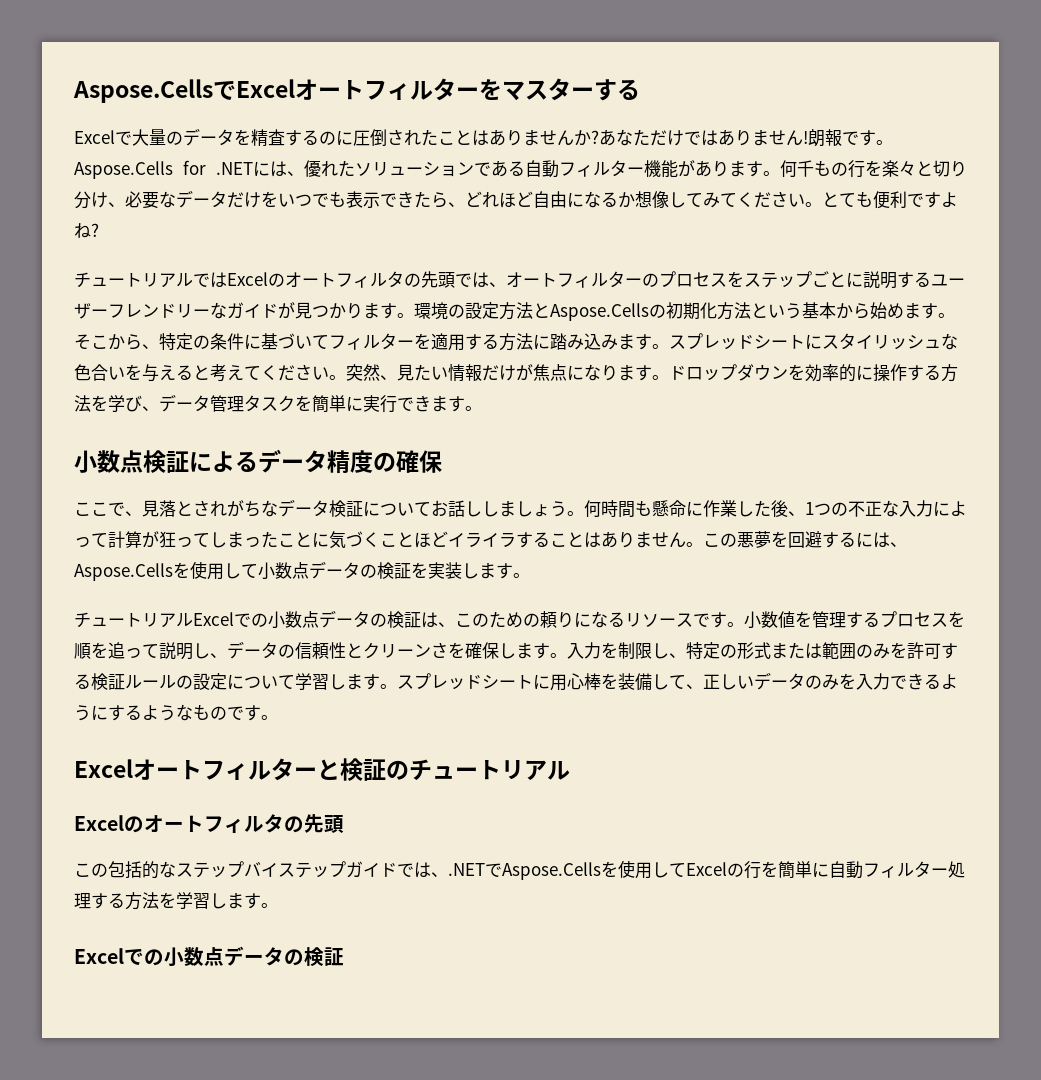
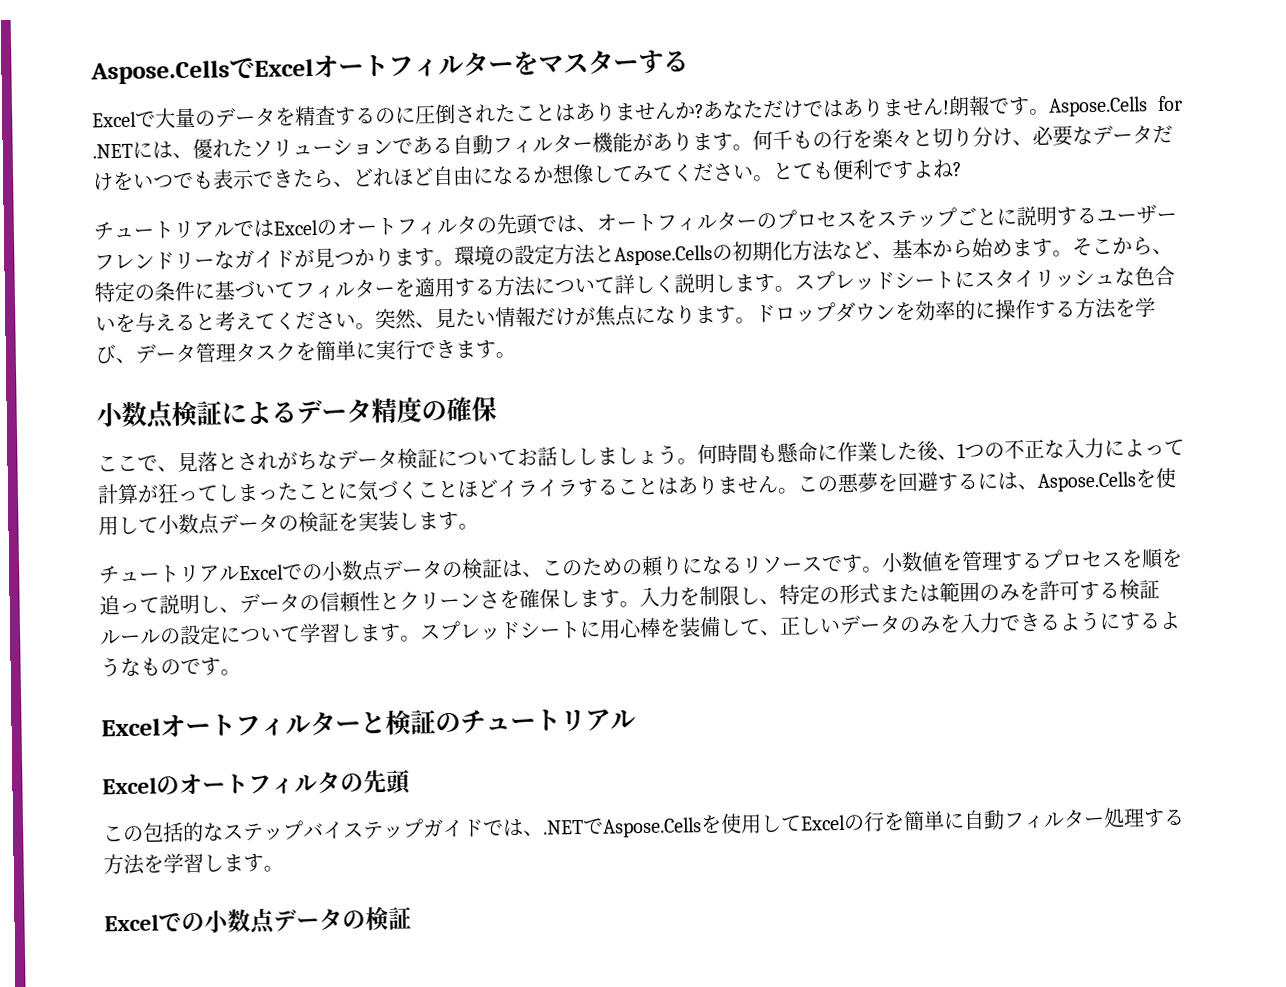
[751,303,802,319] という -> [832,240,893,260] など、
[550,333,618,350] 踏み込み -> [554,273,735,295] ついて詳しく説明し

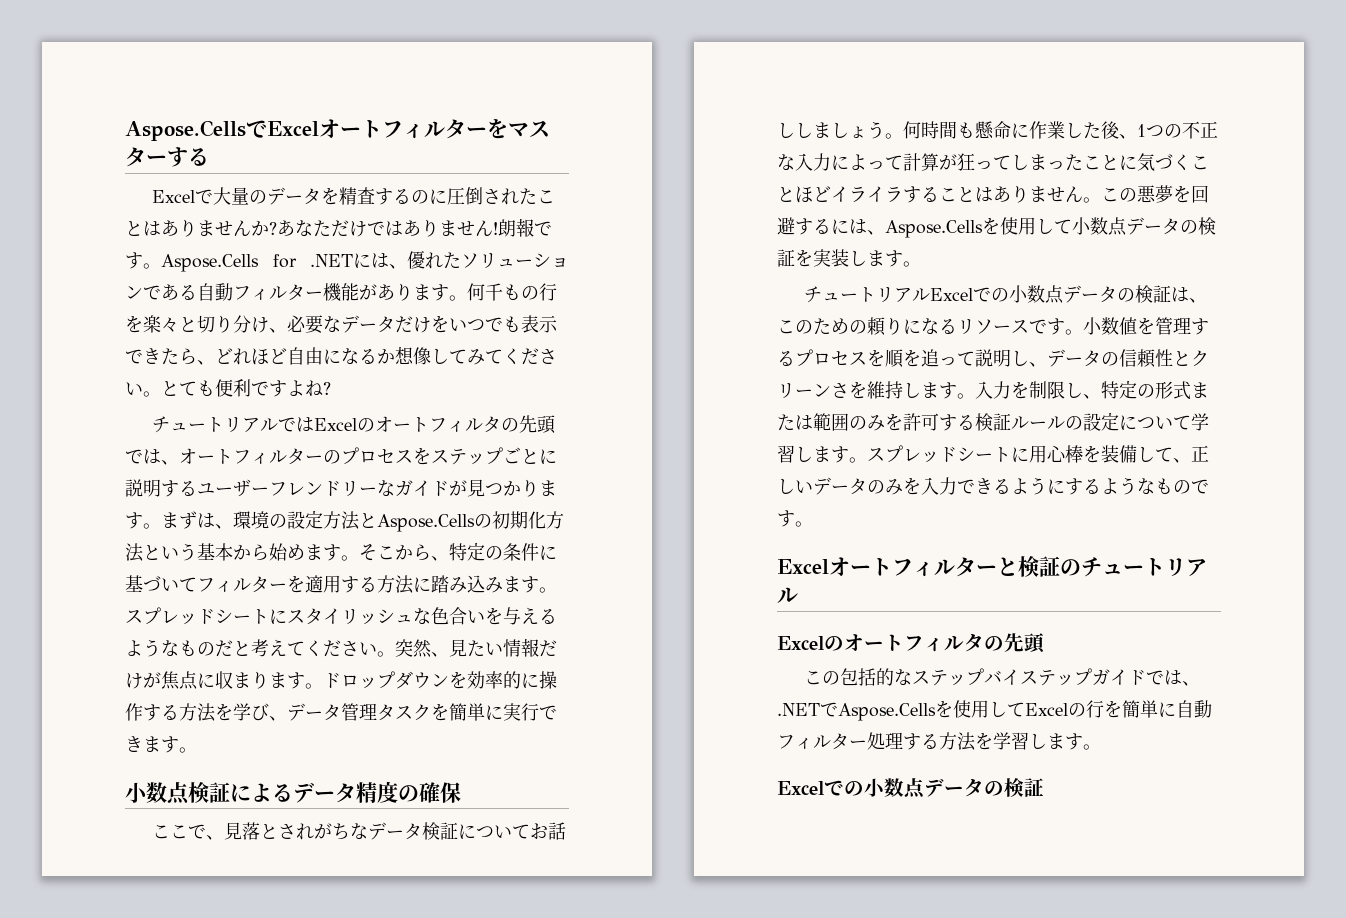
(455, 263) none -> [161,511,233,529] まずは、
[832,240,893,260] など、 -> [143,543,197,561] という
[554,273,735,295] ついて詳しく説明し -> [431,575,503,593] 踏み込み
(196, 322) none -> [125,639,233,657] ようなものだ
[655,305,676,324] な -> [215,671,251,689] 収ま
[519,588,560,609] 確保 -> [867,381,903,399] 維持

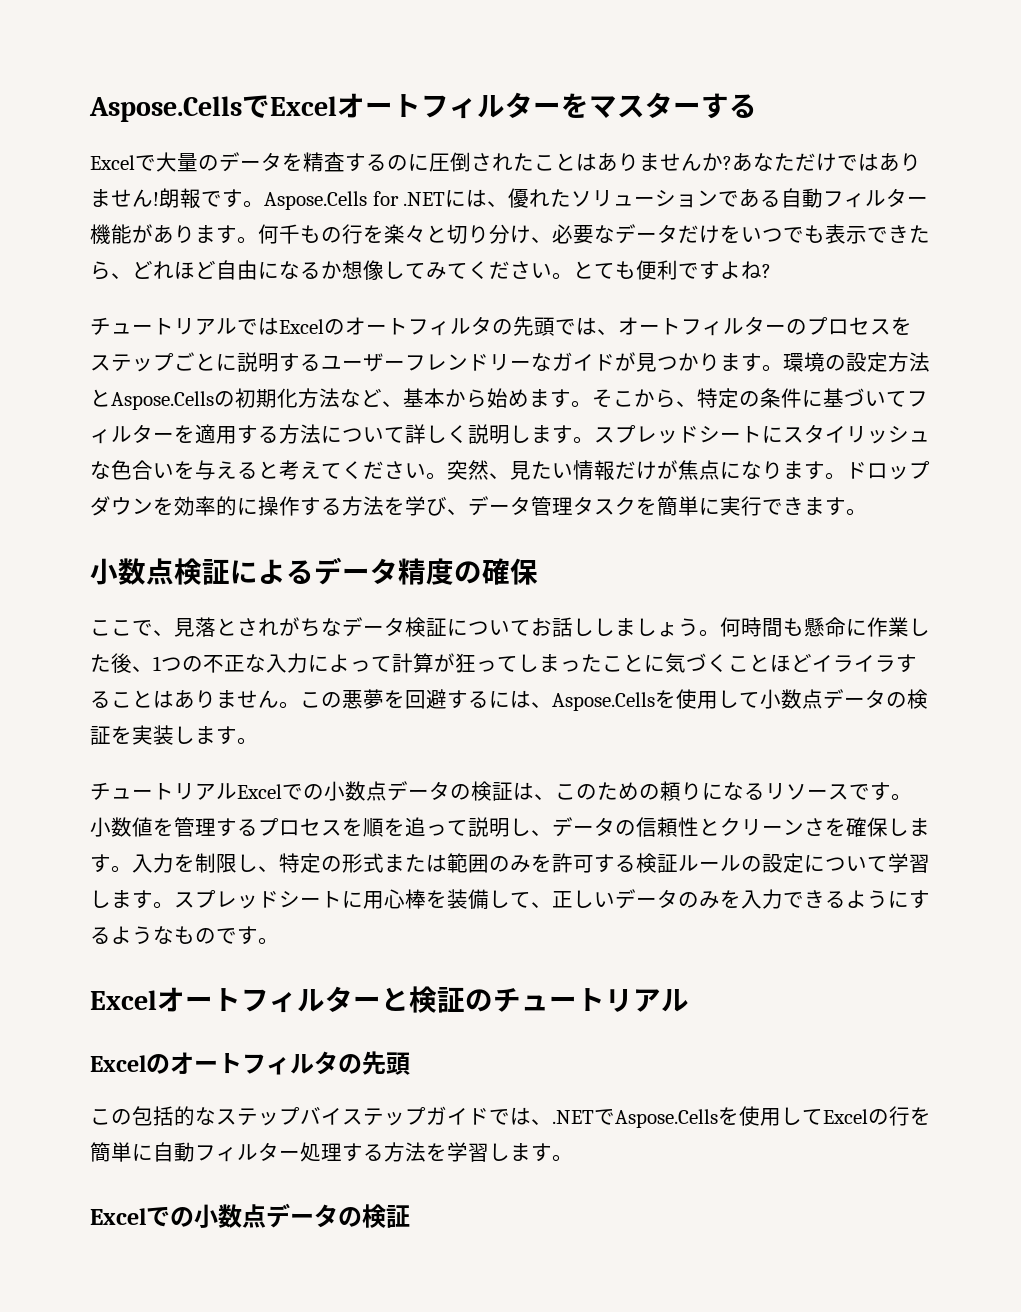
[161,511,233,529] まずは、 -> (783, 368) none
[143,543,197,561] という -> [340,388,403,407] など、
[431,575,503,593] 踏み込み -> [342,424,531,444] ついて詳しく説明し
[125,639,233,657] ようなものだ -> (258, 470) none
[215,671,251,689] 収ま -> [741,461,762,479] な
[867,381,903,399] 維持 -> [846,817,888,837] 確保

